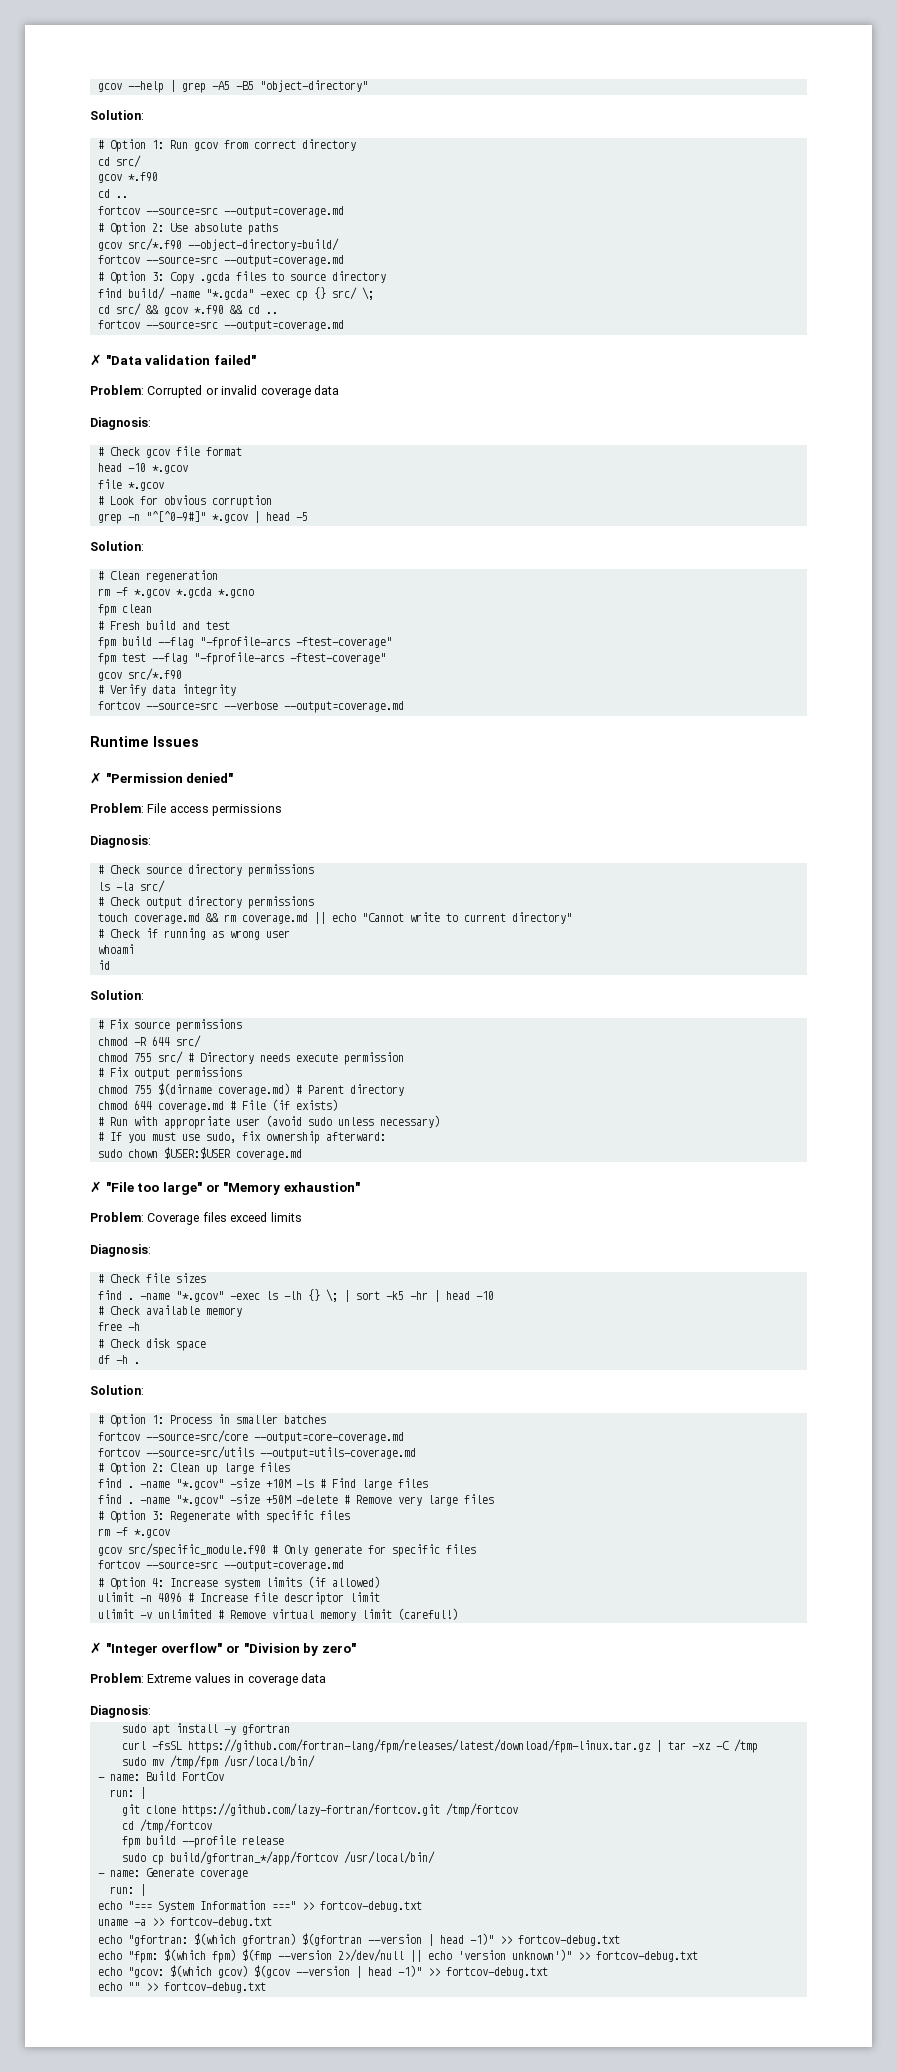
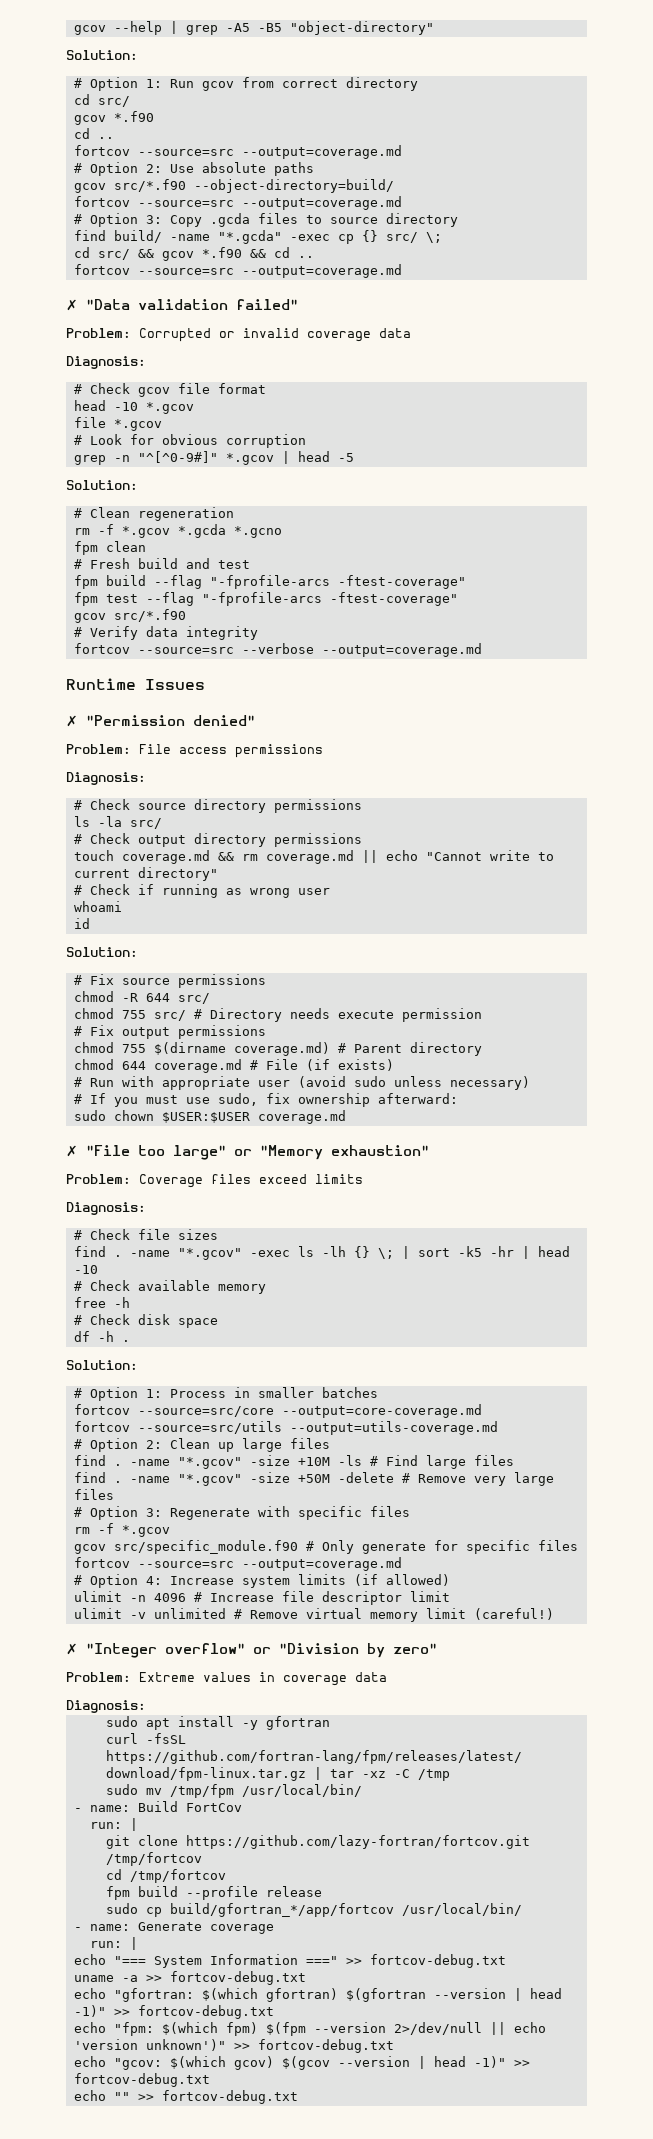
[241,1949,272,1963] $(fmp -> [265,2022,306,2036] $(fpm

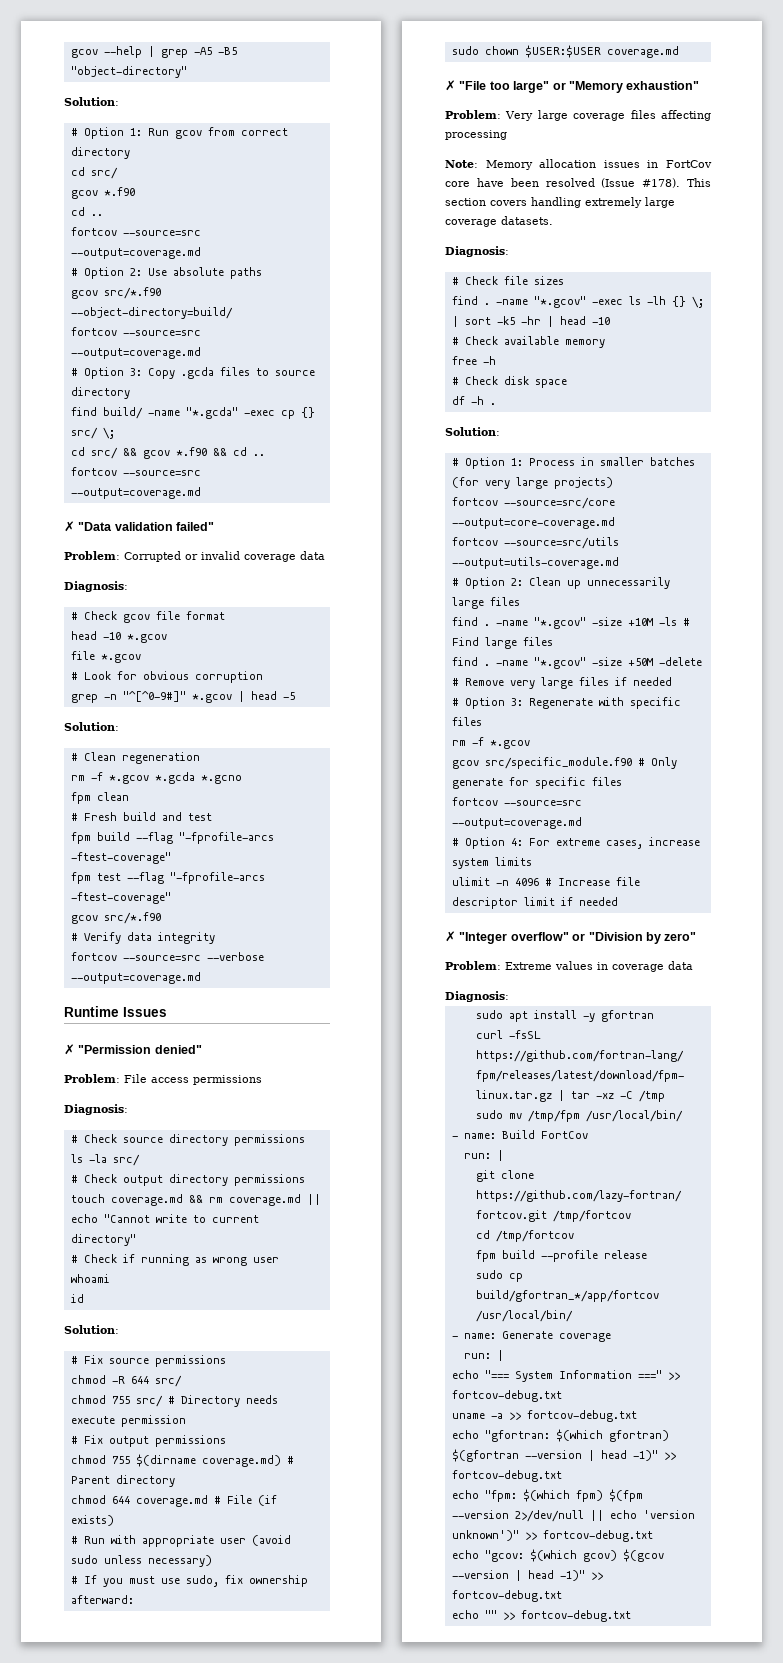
[139,1174,363,1188] Coverage files exceed limits -> [505,110,711,121] [445,130,507,140] [445,159,712,170] [445,178,711,188] [445,197,675,208] [445,216,553,227] Very large coverage files affecting processing // Note: Memory allocation issues in FortCov core have been resolved (Issue #178). This section covers handling extremely large coverage datasets.
(378, 1392) none -> [451,477,613,489] (for very large projects)
(234, 1447) none -> [586,577,670,589] unnecessarily
(114, 1494) none -> [614,677,672,686] if needed
[169,1576,234,1585] Increase -> [528,837,700,849] For extreme cases, increase
[353,1574,450,1586] (if allowed) -> (532, 861) none
[73,1608,554,1622] // ulimit -v unlimited # Remove virtual memory limit (careful!) -> [560,897,618,906] if needed

